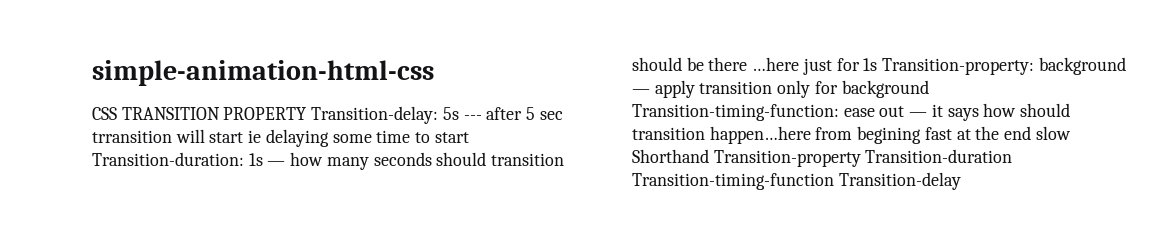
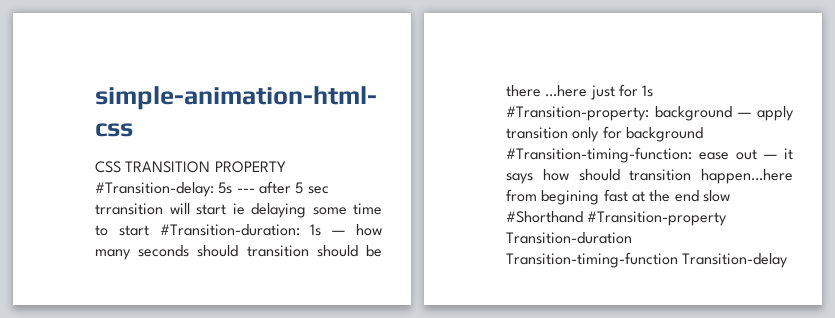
[311,106,439,124] Transition-delay: -> [95,182,214,197] #Transition-delay:
[92,152,244,166] Transition-duration: -> [159,224,300,236] #Transition-duration:
[882,58,1035,75] Transition-property: -> [506,106,649,121] #Transition-property:
[632,104,839,121] Transition-timing-function: -> [506,147,692,163] #Transition-timing-function:
[632,149,861,167] Shorthand Transition-property -> [506,211,728,226] #Shorthand #Transition-property

